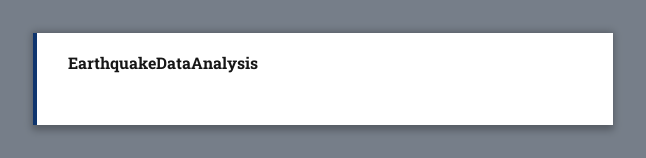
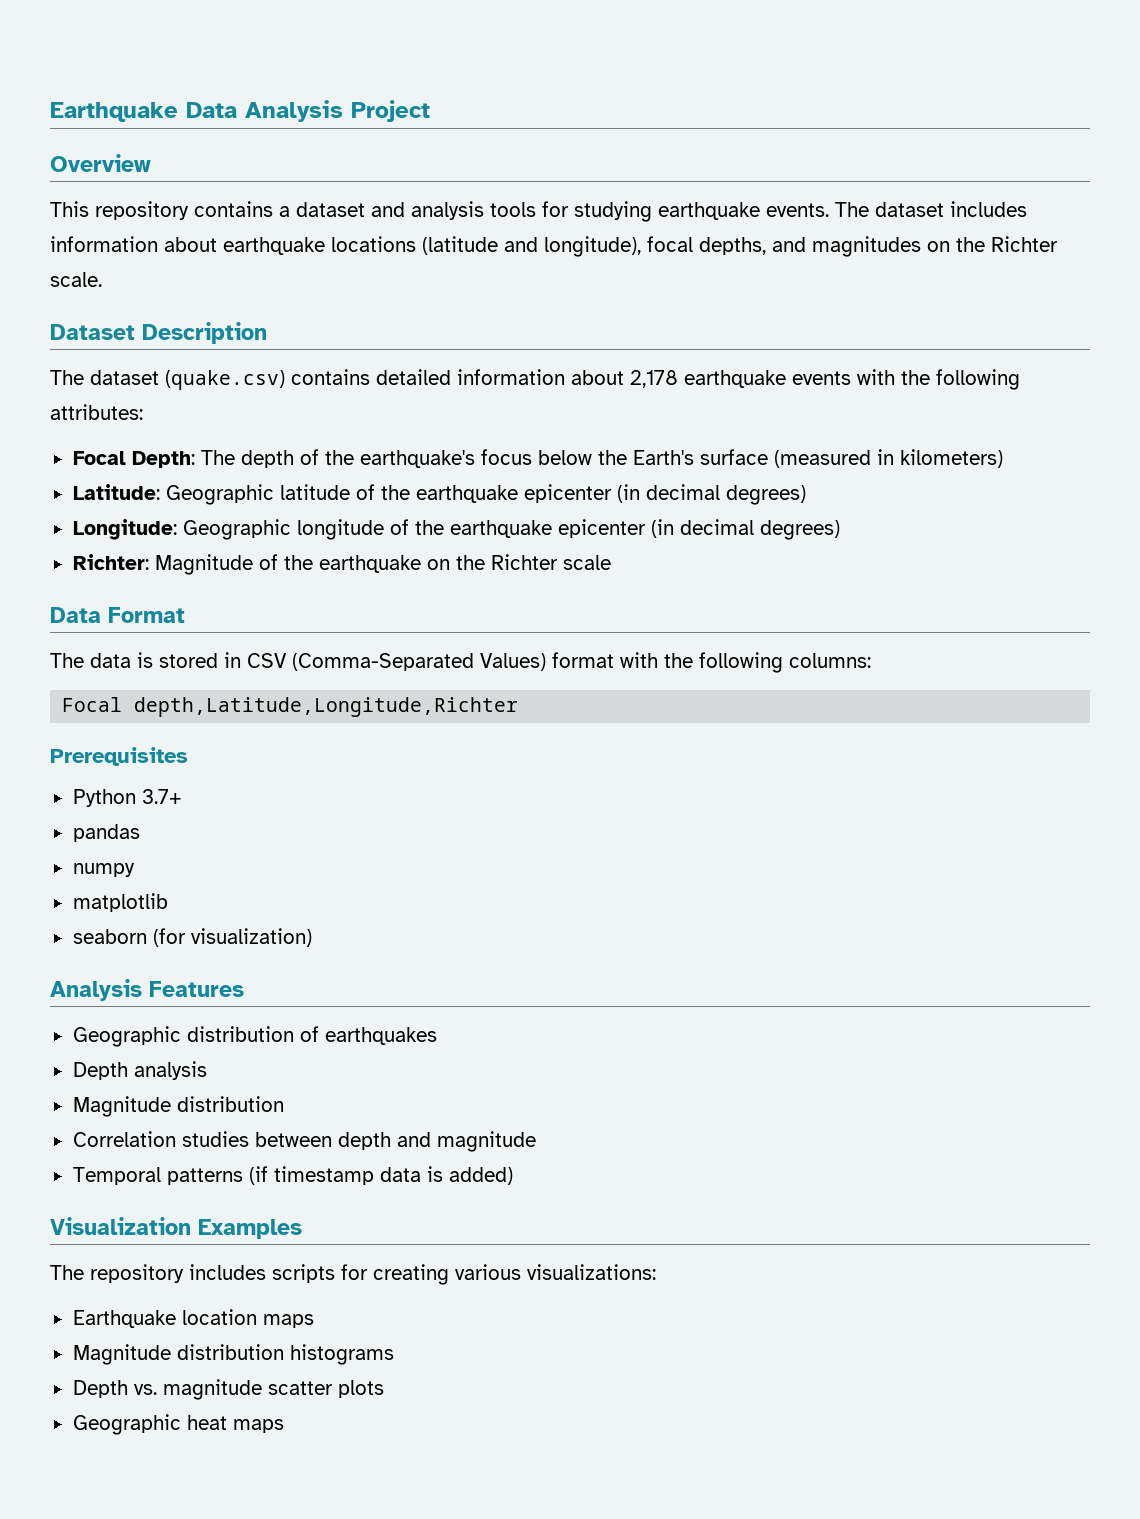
[68,56,258,73] EarthquakeDataAnalysis -> [50,100,430,122] [50,154,151,172] [50,201,1027,222] [50,236,1058,257] [50,272,102,287] [50,322,267,344] [50,369,1020,390] [50,404,143,420] [72,449,1003,468] [72,484,806,505] [72,519,840,540] [72,554,611,575] [50,607,185,623] [50,652,871,673] [62,697,519,717] [50,747,188,766] [72,789,182,807] [72,824,140,842] [72,863,135,877] [72,893,168,912] [72,928,312,947] [50,979,244,1001] [72,1026,437,1047] [72,1061,207,1080] [72,1096,284,1117] [72,1131,536,1152] [72,1166,513,1185] [50,1217,302,1239] [50,1264,656,1285] [72,1309,314,1328] [72,1344,394,1365] [72,1379,384,1400] [72,1414,284,1435] Earthquake Data Analysis Project // Overview // This repository contains a dataset and analysis tools for studying earthquake events. The dataset includes information about earthquake locations (latitude and longitude), focal depths, and magnitudes on the Richter scale. // Dataset Description // The dataset (quake.csv) contains detailed information about 2,178 earthquake events with the following attributes: // Focal Depth: The depth of the earthquake's focus below the Earth's surface (measured in kilometers) // Latitude: Geographic latitude of the earthquake epicenter (in decimal degrees) // Longitude: Geographic longitude of the earthquake epicenter (in decimal degrees) // Richter: Magnitude of the earthquake on the Richter scale // Data Format // The data is stored in CSV (Comma-Separated Values) format with the following columns: // Focal depth,Latitude,Longitude,Richter // Prerequisites // Python 3.7+ // pandas // numpy // matplotlib // seaborn (for visualization) // Analysis Features // Geographic distribution of earthquakes // Depth analysis // Magnitude distribution // Correlation studies between depth and magnitude // Temporal patterns (if timestamp data is added) // Visualization Examples // The repository includes scripts for creating various visualizations: // Earthquake location maps // Magnitude distribution histograms // Depth vs. magnitude scatter plots // Geographic heat maps

